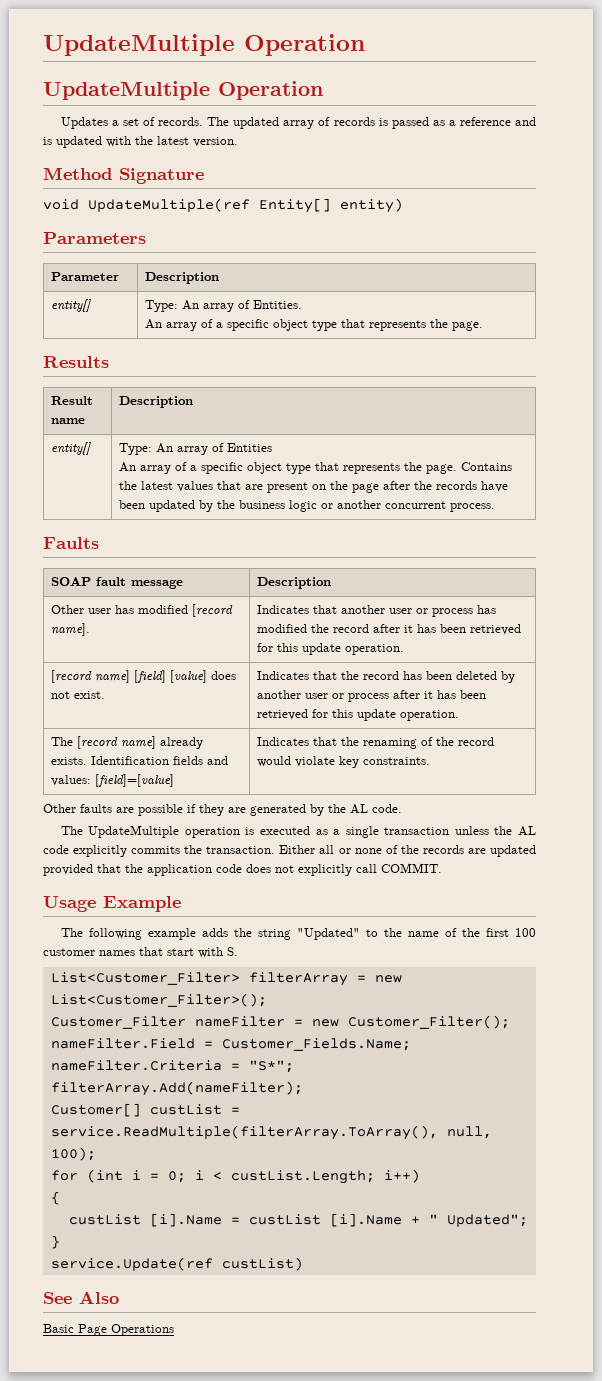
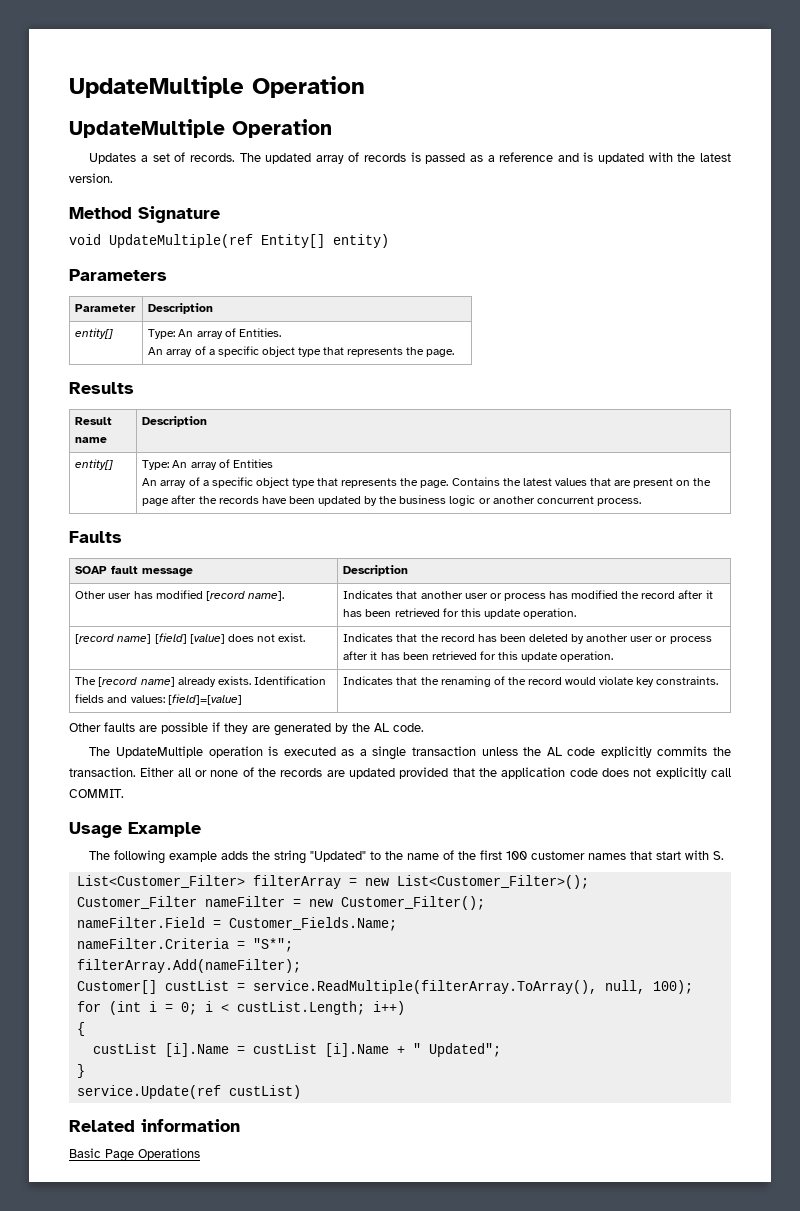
[43,1291,119,1304] See Also -> [69,1119,240,1132] Related information

